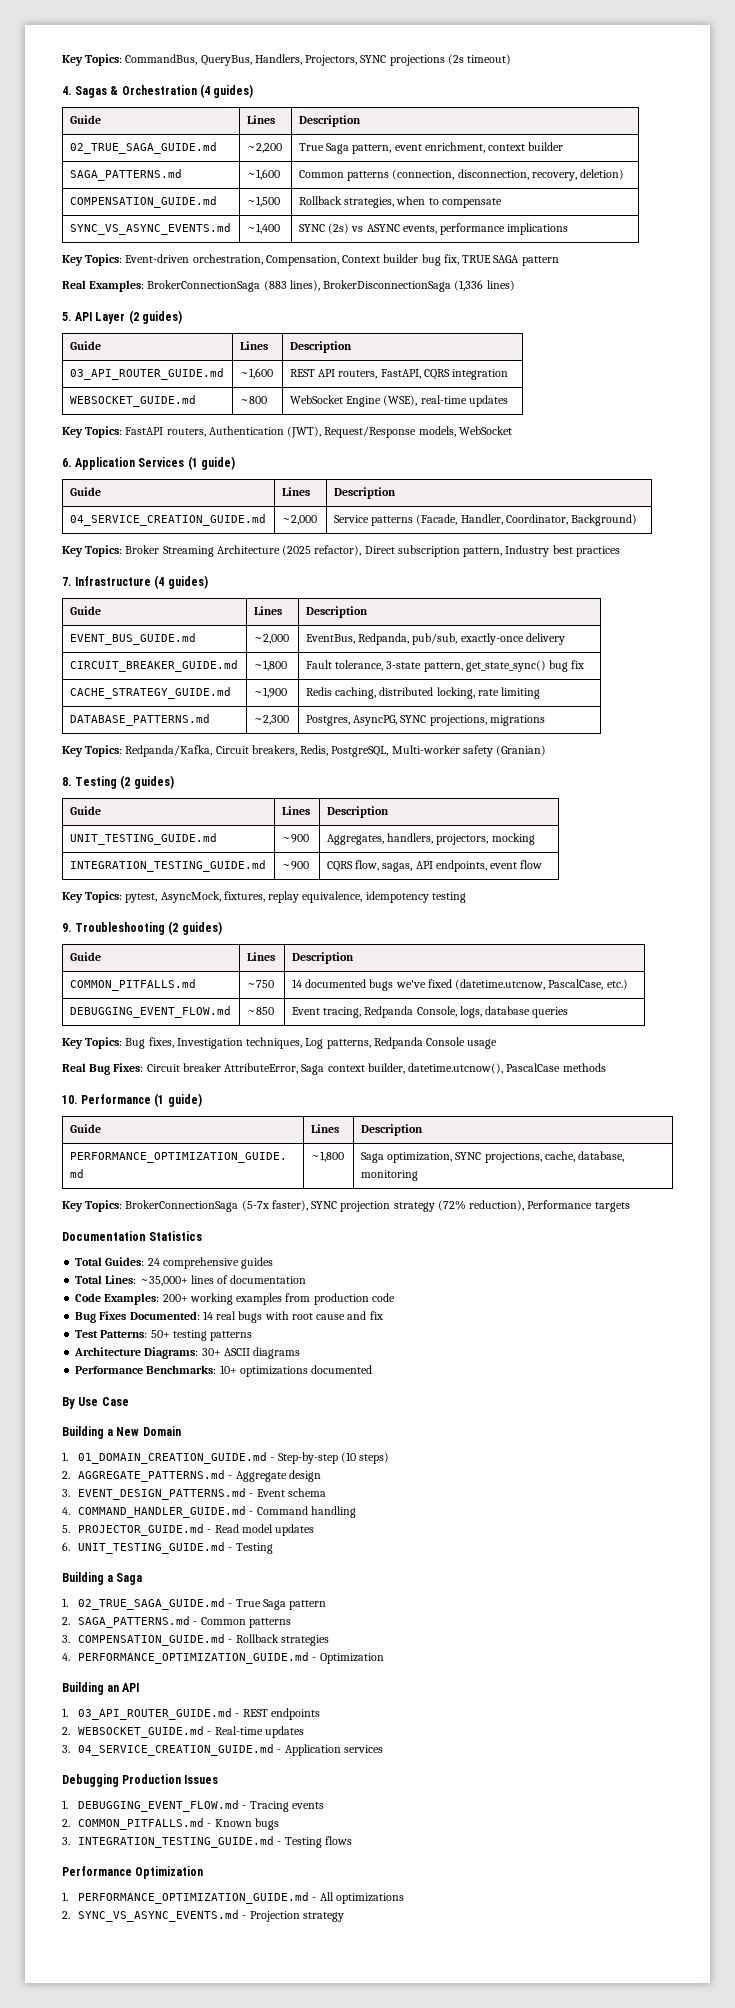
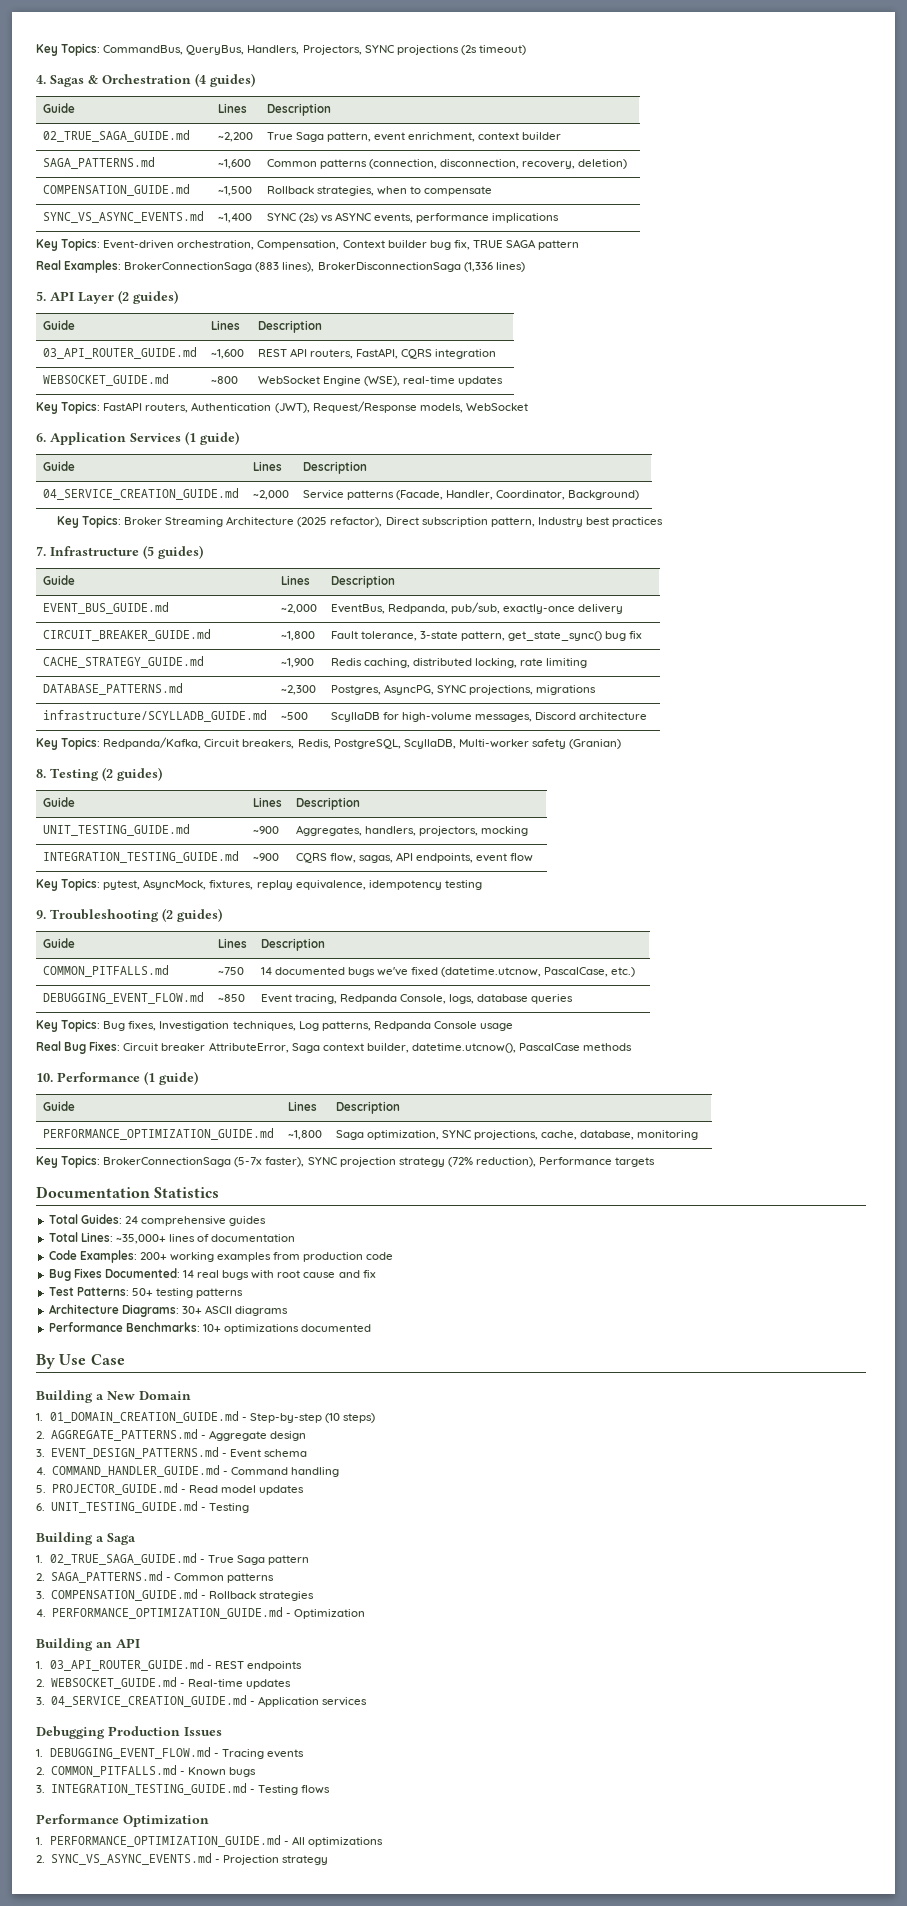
[154,575,165,589] (4 -> [143,545,154,559] (5
(545, 720) none -> [42,710,267,722] [280,712,308,720] [330,712,648,722] // infrastructure/SCYLLADB_GUIDE.md | ~500 | ScyllaDB for high-volume messages, Discord architecture
(389, 751) none -> [403,739,456,749] ScyllaDB,

